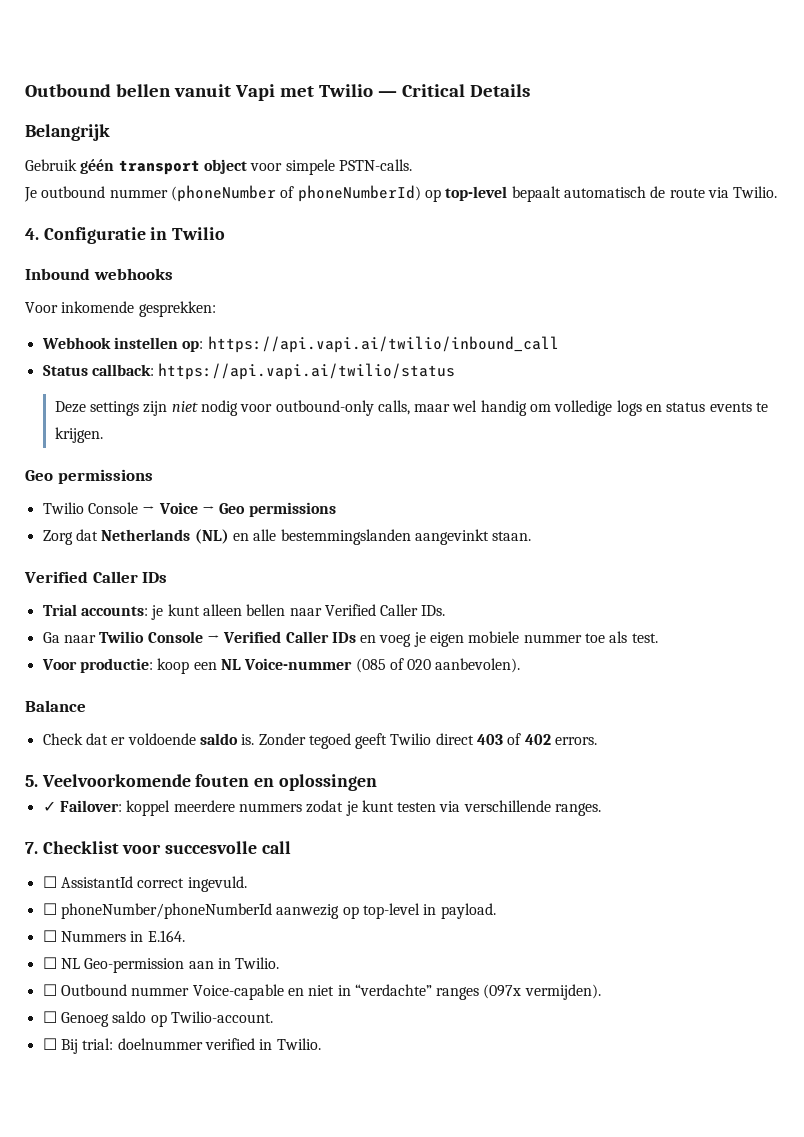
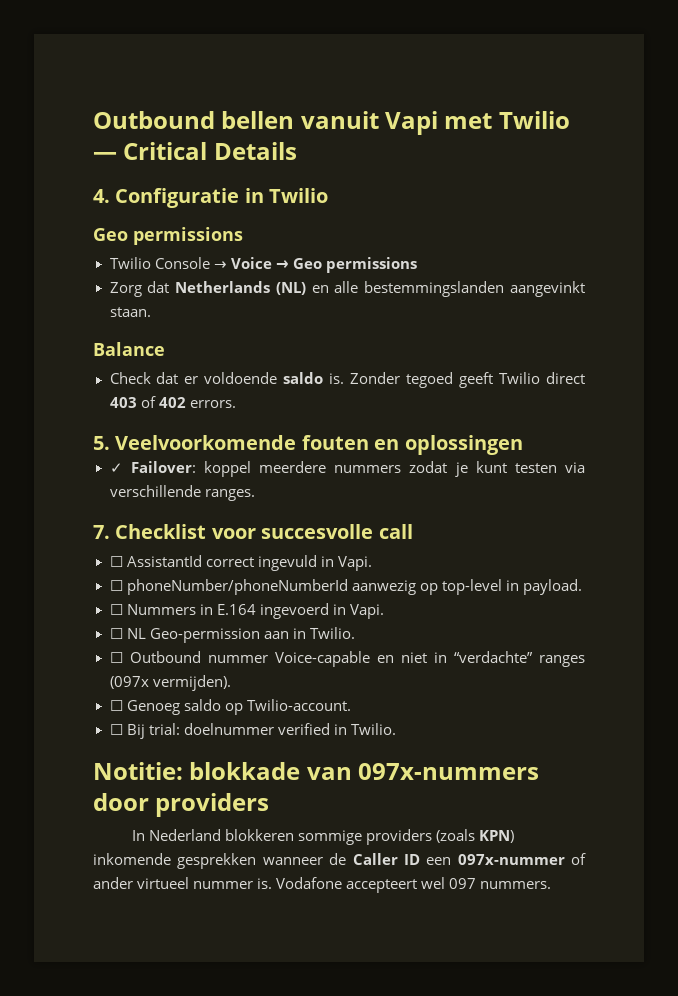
[25,124,110,141] [25,159,412,175] [24,185,778,202] [25,227,226,244] [25,268,173,280] [25,301,216,317] [41,336,559,353] [42,363,456,380] [54,400,769,416] [54,427,103,443] Belangrijk // Gebruik géén transport object voor simpele PSTN-calls. // Je outbound nummer (phoneNumber of phoneNumberId) op top-level bepaalt automatisch de route via Twilio. // 4. Configuratie in Twilio // Inbound webhooks // Voor inkomende gesprekken: // Webhook instellen op: https://api.vapi.ai/twilio/inbound_call // Status callback: https://api.vapi.ai/twilio/status // Deze settings zijn niet nodig voor outbound-only calls, maar wel handig om volledige logs en status events te krijgen. -> [93,188,329,208] 4. Configuratie in Twilio
[24,571,168,583] [42,604,446,620] [42,631,658,647] [41,658,521,674] // Verified Caller IDs // Trial accounts: je kunt alleen bellen naar Verified Caller IDs. // Ga naar Twilio Console → Verified Caller IDs en voeg je eigen mobiele nummer toe als test. // Voor productie: koop een NL Voice-nummer (085 of 020 aanbevolen). -> (151, 312) none
[187,876,247,892] ingevuld. -> [257,555,372,571] ingevuld in Vapi.
[147,930,185,942] E.164. -> [216,603,384,619] E.164 ingevoerd in Vapi.
(321, 1044) none -> [93,762,540,780] [93,793,270,817] [131,829,514,845] [93,853,586,869] [93,877,552,893] // Notitie: blokkade van 097x-nummers door providers // In Nederland blokkeren sommige providers (zoals KPN) inkomende gesprekken wanneer de Caller ID een 097x-nummer of ander virtueel nummer is. Vodafone accepteert wel 097 nummers.

